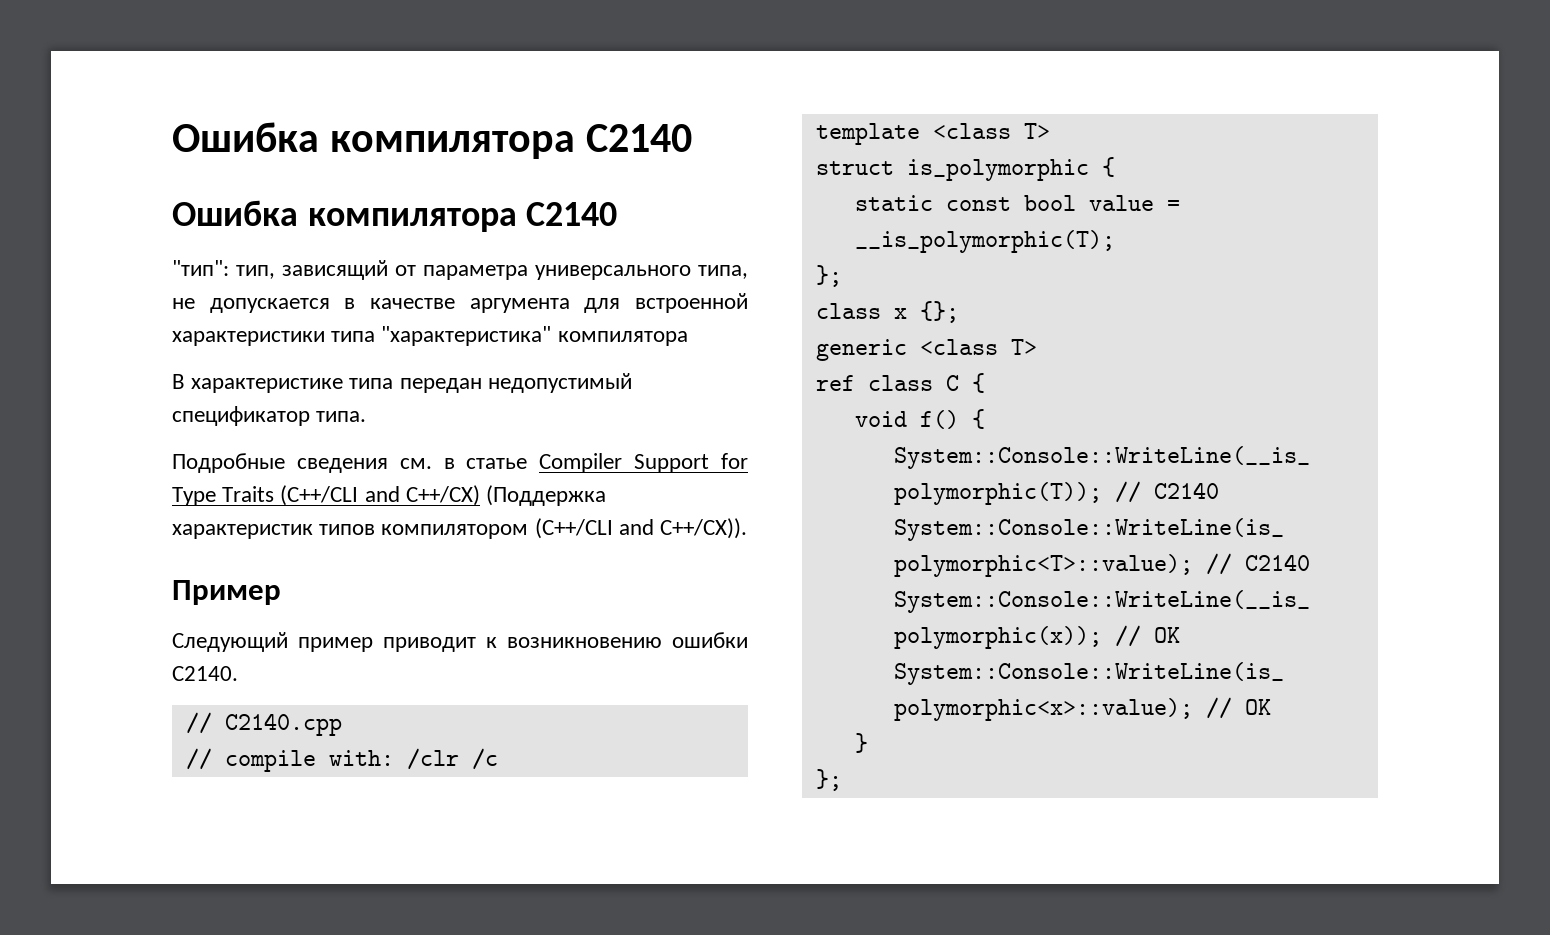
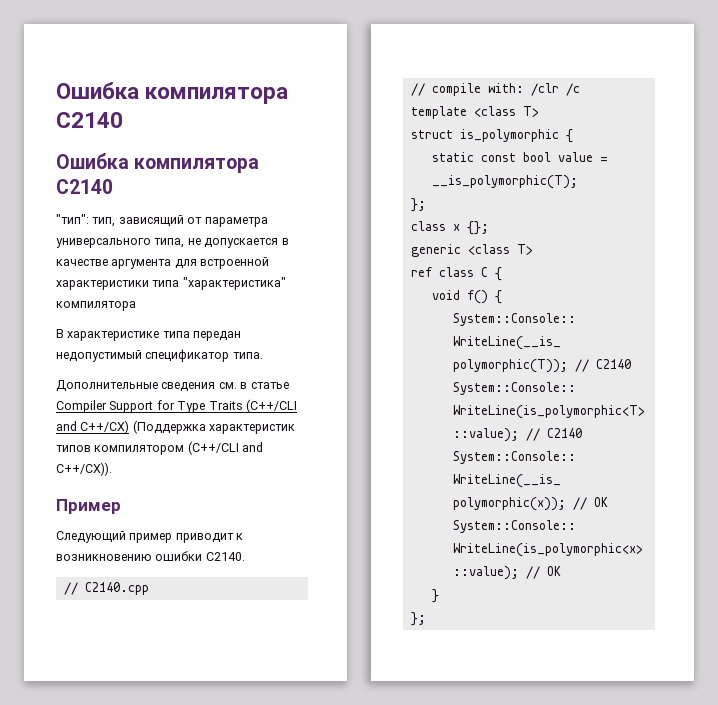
[172,453,285,473] Подробные -> [56,380,158,392] Дополнительные

